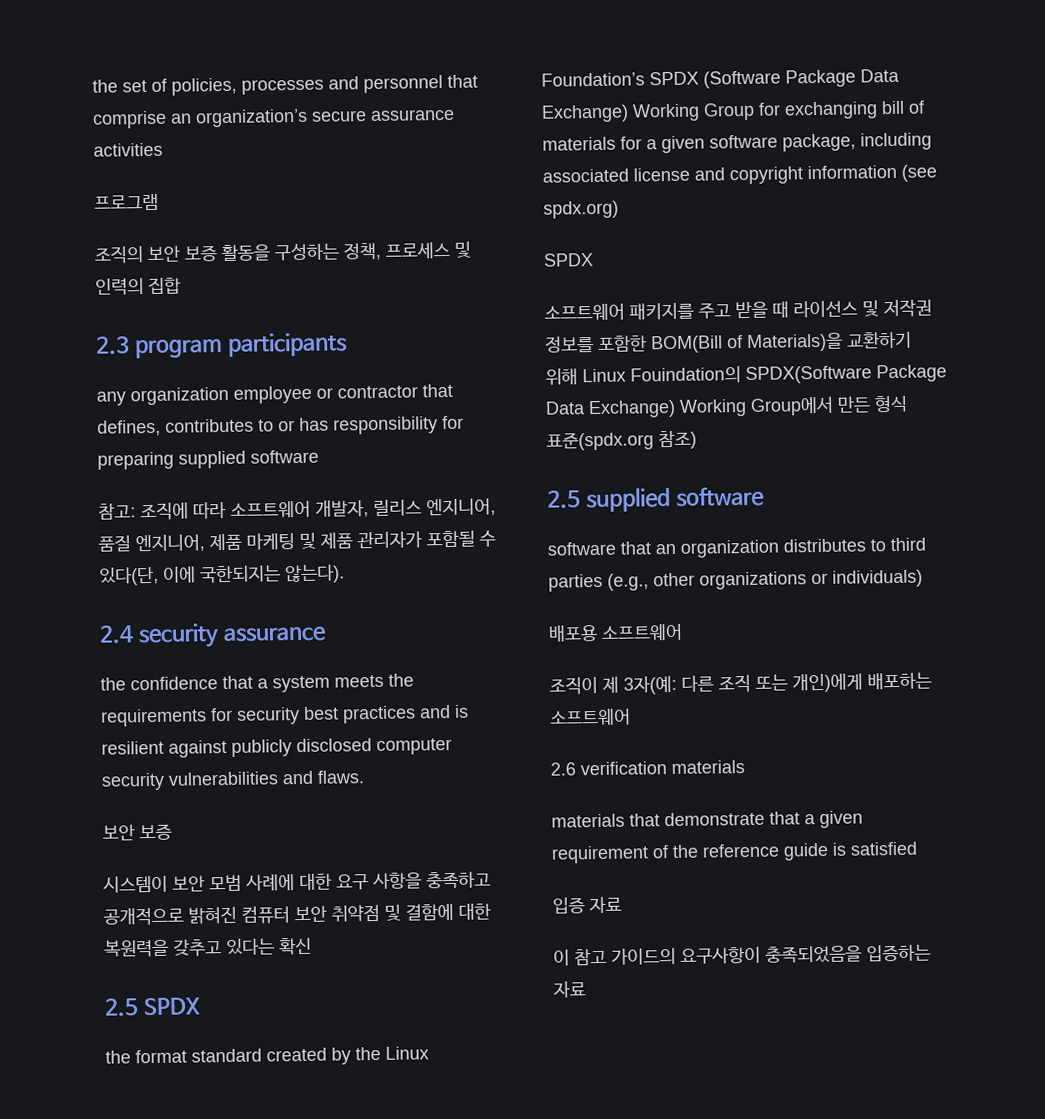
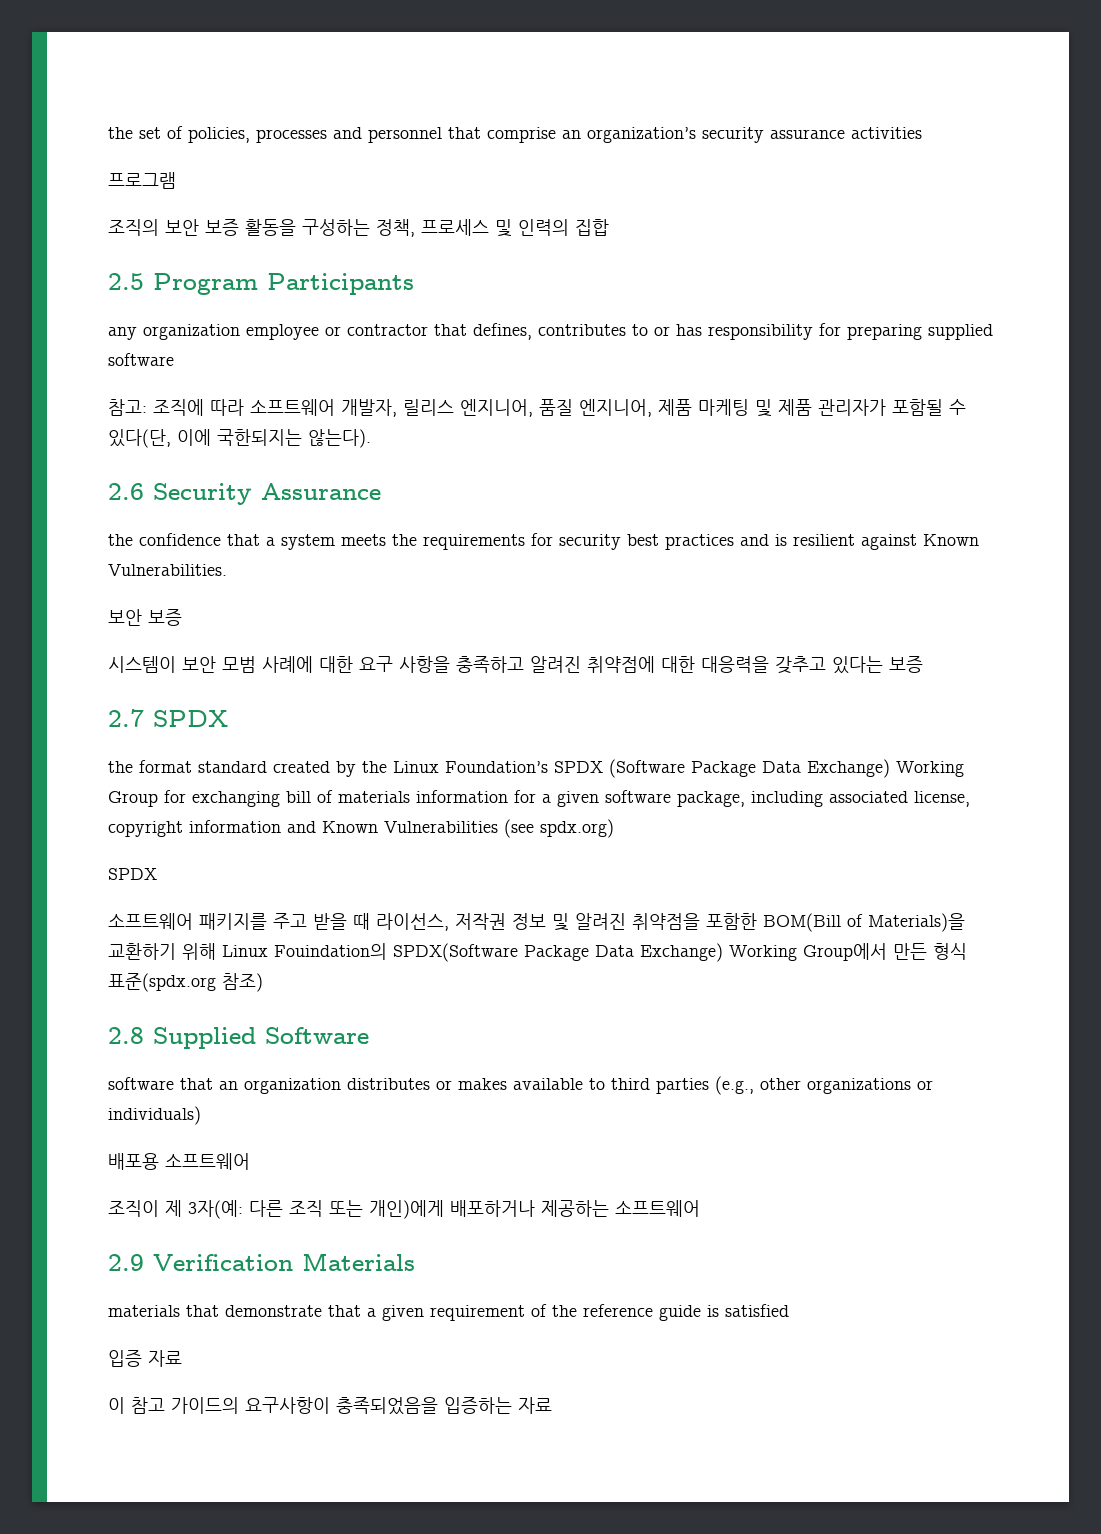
[311,110,367,122] secure -> [702,127,764,143] security
[95,332,348,359] 2.3 program participants -> [108,273,414,295] 2.5 Program Participants
[99,623,327,649] 2.4 security assurance -> [108,483,381,505] 2.6 Security Assurance
[231,737,452,757] [101,770,364,791] publicly disclosed computer security vulnerabilities and flaws. -> [923,534,979,546] [108,564,227,576] Known Vulnerabilities.
[103,903,491,926] [104,937,312,958] [104,998,139,1017] 공개적으로 밝혀진 컴퓨터 보안 취약점 및 결함에 대한 복원력을 갖추고 있다는 확신 // 2.5 -> [530,656,923,674] [108,709,144,727] 알려진 취약점에 대한 대응력을 갖추고 있다는 보증 // 2.7
(616, 143) none -> [416,790,508,803] information
[633,164,897,185] license and copyright information -> [914,791,970,807] [108,820,498,837] license, copyright information and Known Vulnerabilities
[793,298,932,318] [545,336,594,353] 라이선스 및 저작권 정보를 -> [376,913,700,931] 라이선스, 저작권 정보 및 알려진 취약점을
[547,486,765,513] 2.5 supplied software -> [108,1027,369,1049] 2.8 Supplied Software
(866, 545) none -> [436,1078,583,1090] or makes available
[867,672,932,690] [550,708,631,726] [550,760,745,776] 배포하는 소프트웨어 // 2.6 verification materials -> [450,1200,700,1217] [108,1253,415,1271] 배포하거나 제공하는 소프트웨어 // 2.9 Verification Materials

